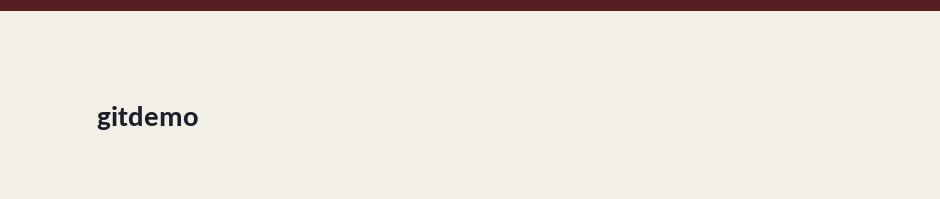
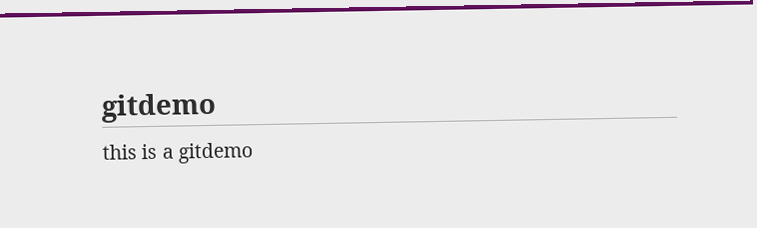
[97,106,199,130] gitdemo -> [101,92,217,123] [102,142,253,164] gitdemo // this is a gitdemo

